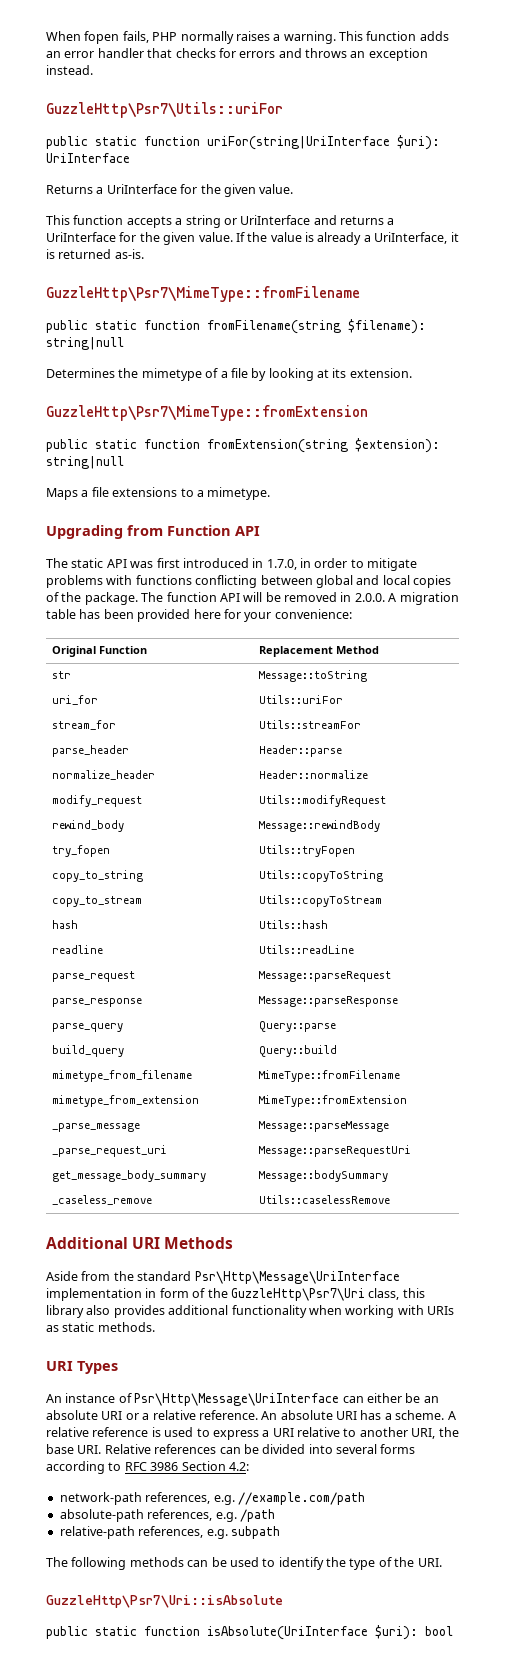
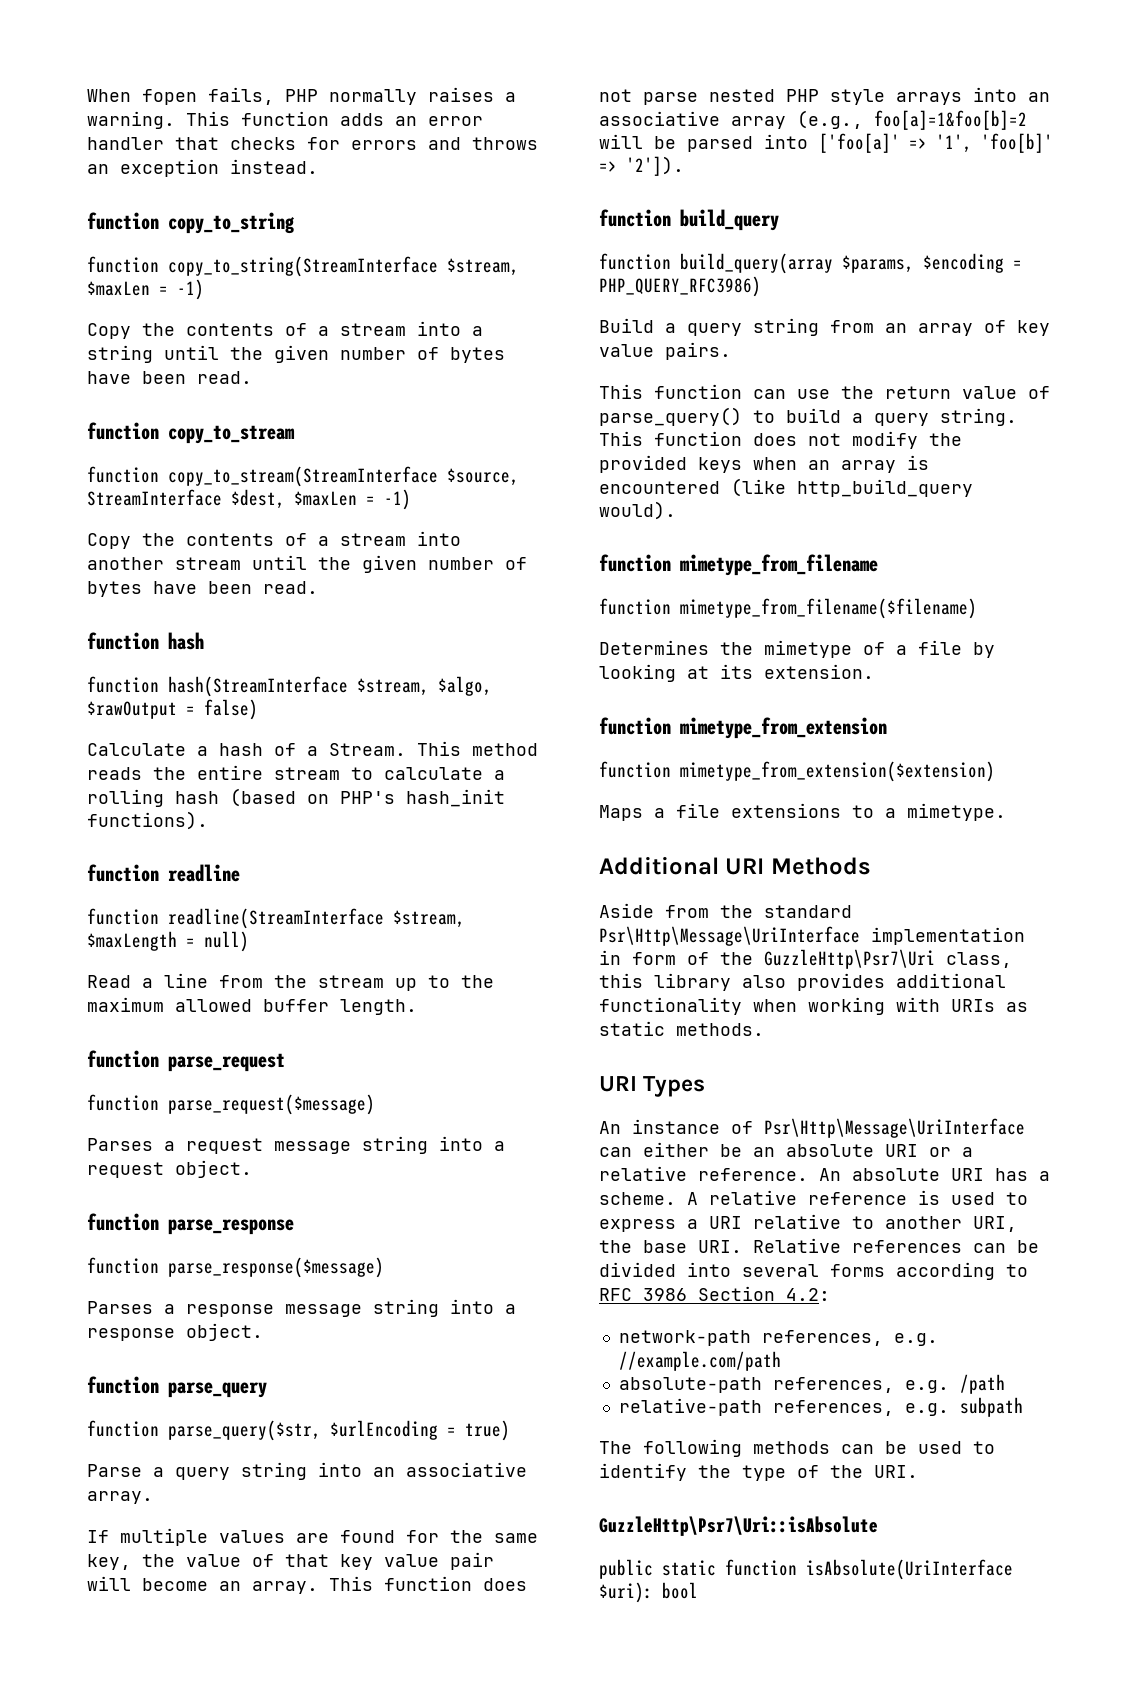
[46,102,283,118] [46,135,440,150] [46,153,130,163] [46,184,294,197] [46,215,395,228] [46,232,459,245] [46,249,144,259] [46,286,360,302] [46,319,426,334] [46,337,124,350] GuzzleHttp\Psr7\Utils::uriFor // public static function uriFor(string|UriInterface $uri): UriInterface // Returns a UriInterface for the given value. // This function accepts a string or UriInterface and returns a UriInterface for the given value. If the value is already a UriInterface, it is returned as-is. // GuzzleHttp\Psr7\MimeType::fromFilename // public static function fromFilename(string $filename): string|null -> [87,212,295,234] [87,256,519,277] [87,279,204,300] [87,321,483,339] [87,345,505,363] [87,371,252,384] [87,422,295,444] [87,466,519,487] [87,489,411,510] [87,531,461,549] [87,555,527,573] [87,581,318,597] [87,632,204,650] [87,676,492,697] [87,699,258,720] [87,741,538,756] [87,765,505,780] [87,788,505,807] [87,811,208,830] [87,864,240,882] [87,908,465,929] [87,931,249,952] [87,973,494,991] [87,997,417,1015] [87,1050,285,1072] [87,1094,375,1115] [87,1136,505,1154] [87,1160,252,1178] [87,1213,294,1235] [87,1257,384,1278] [87,1299,516,1317] [87,1323,263,1341] [87,1376,267,1398] [87,1420,510,1441] [87,1462,527,1480] [87,1491,153,1504] [87,1528,538,1546] [87,1552,494,1570] [87,1576,527,1594] [599,87,1050,105] [599,110,1027,130] [599,133,1053,153] [599,156,684,176] [599,209,779,231] [599,253,1022,274] [599,276,761,297] [599,318,1050,336] [599,342,731,360] [599,384,1050,399] [599,407,1017,426] [599,431,962,449] [599,455,929,473] [599,478,973,497] [599,501,676,520] [599,554,878,576] [599,598,977,619] function copy_to_string // function copy_to_string(StreamInterface $stream, $maxLen = -1) // Copy the contents of a stream into a string until the given number of bytes have been read. // function copy_to_stream // function copy_to_stream(StreamInterface $source, StreamInterface $dest, $maxLen = -1) // Copy the contents of a stream into another stream until the given number of bytes have been read. // function hash // function hash(StreamInterface $stream, $algo, $rawOutput = false) // Calculate a hash of a Stream. This method reads the entire stream to calculate a rolling hash (based on PHP's hash_init functions). // function readline // function readline(StreamInterface $stream, $maxLength = null) // Read a line from the stream up to the maximum allowed buffer length. // function parse_request // function parse_request($message) // Parses a request message string into a request object. // function parse_response // function parse_response($message) // Parses a response message string into a response object. // function parse_query // function parse_query($str, $urlEncoding = true) // Parse a query string into an associative array. // If multiple values are found for the same key, the value of that key value pair will become an array. This function does not parse nested PHP style arrays into an associative array (e.g., foo[a]=1&foo[b]=2 will be parsed into ['foo[a]' => '1', 'foo[b]' => '2']). // function build_query // function build_query(array $params, $encoding = PHP_QUERY_RFC3986) // Build a query string from an array of key value pairs. // This function can use the return value of parse_query() to build a query string. This function does not modify the provided keys when an array is encountered (like http_build_query would). // function mimetype_from_filename // function mimetype_from_filename($filename)
[46,405,368,421] [46,438,440,453] [46,456,124,469] GuzzleHttp\Psr7\MimeType::fromExtension // public static function fromExtension(string $extension): string|null -> [599,717,887,739] [599,761,995,782] function mimetype_from_extension // function mimetype_from_extension($extension)
[46,525,260,539] [46,558,418,571] [46,575,451,588] [46,592,459,605] [46,609,352,622] [51,646,147,657] [258,646,379,657] [51,671,71,679] [258,670,367,682] [51,695,98,705] [258,695,343,704] [51,720,116,730] [258,720,361,729] [51,745,129,757] [258,745,342,757] [51,770,155,780] [258,770,368,779] [51,795,142,807] [258,795,386,807] [51,820,124,832] [258,820,380,832] [51,845,110,857] [258,845,355,857] [51,870,143,882] [258,870,383,882] [51,896,142,907] [258,895,382,907] [51,920,78,929] [258,920,328,929] [51,945,103,954] [258,945,354,954] [51,971,135,982] [258,971,391,982] [51,998,142,1007] [258,996,398,1007] [51,1023,123,1032] [258,1021,336,1032] [51,1045,124,1057] [258,1045,337,1057] [51,1070,192,1082] [258,1070,400,1082] [51,1095,199,1107] [258,1095,407,1107] [51,1123,140,1132] [258,1121,389,1132] [51,1145,167,1157] [258,1145,411,1157] [51,1170,206,1182] [258,1170,388,1182] [51,1195,152,1205] [258,1195,390,1204] // Upgrading from Function API // The static API was first introduced in 1.7.0, in order to mitigate problems with functions conflicting between global and local copies of the package. The function API will be removed in 2.0.0. A migration table has been provided here for your convenience: // Original Function | Replacement Method // str | Message::toString // uri_for | Utils::uriFor // stream_for | Utils::streamFor // parse_header | Header::parse // normalize_header | Header::normalize // modify_request | Utils::modifyRequest // rewind_body | Message::rewindBody // try_fopen | Utils::tryFopen // copy_to_string | Utils::copyToString // copy_to_stream | Utils::copyToStream // hash | Utils::hash // readline | Utils::readLine // parse_request | Message::parseRequest // parse_response | Message::parseResponse // parse_query | Query::parse // build_query | Query::build // mimetype_from_filename | MimeType::fromFilename // mimetype_from_extension | MimeType::fromExtension // _parse_message | Message::parseMessage // _parse_request_uri | Message::parseRequestUri // get_message_body_summary | Message::bodySummary // _caseless_remove | Utils::caselessRemove -> (1006, 812) none

